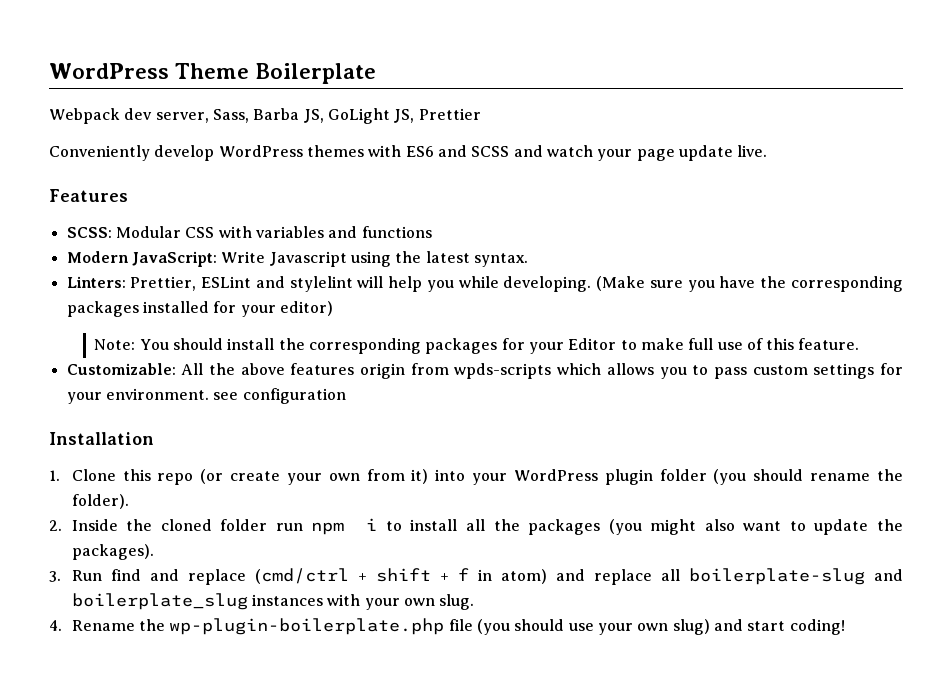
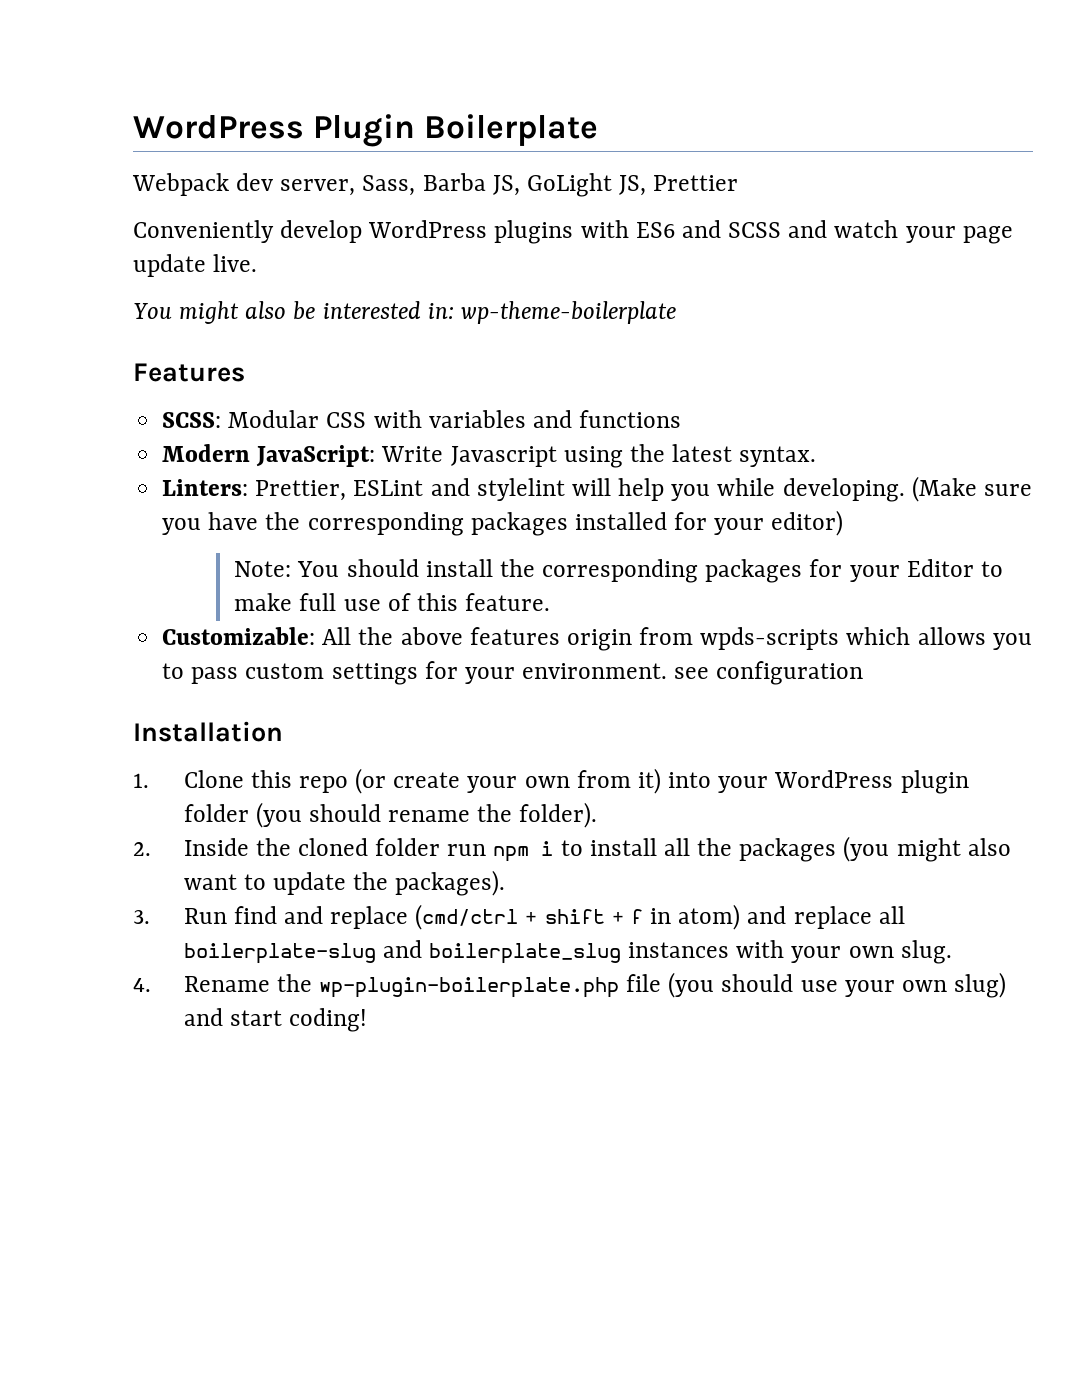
[49,63,250,79] WordPress Theme -> [133,114,416,147] WordPress Plugin
[306,145,364,157] themes -> [494,220,574,244] plugins
(768, 151) none -> [133,301,676,324] // You might also be interested in: wp-theme-boilerplate

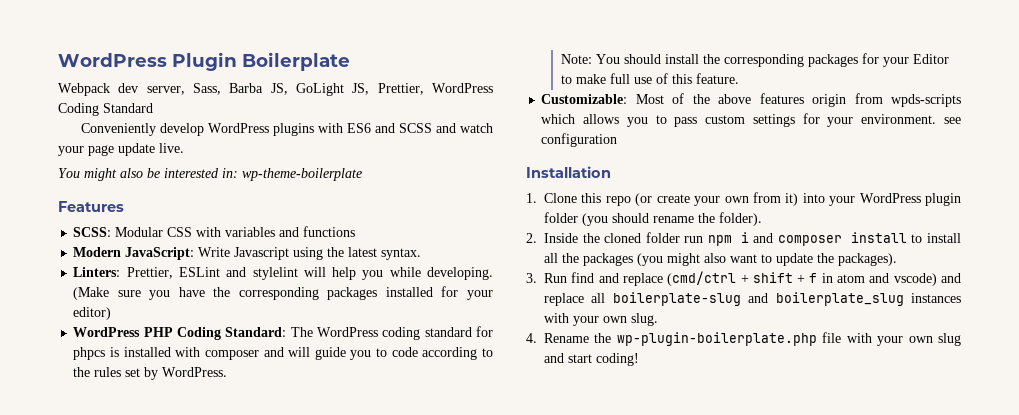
[653,175,739,191] Prettier -> [377,83,493,95] [58,103,153,116] Prettier, WordPress Coding Standard
(844, 523) none -> [73,326,493,340] [73,347,493,360] [73,367,228,380] // WordPress PHP Coding Standard: The WordPress coding standard for phpcs is installed with composer and will guide you to code according to the rules set by WordPress.
[322,627,352,645] All -> [635,93,685,104] Most of
(554, 848) none -> [753,232,907,246] and composer install
[678,904,741,930] atom) -> [837,273,937,286] atom and vscode)
[668,972,1007,998] (you should use your own slug) -> [846,333,962,346] with your own slug

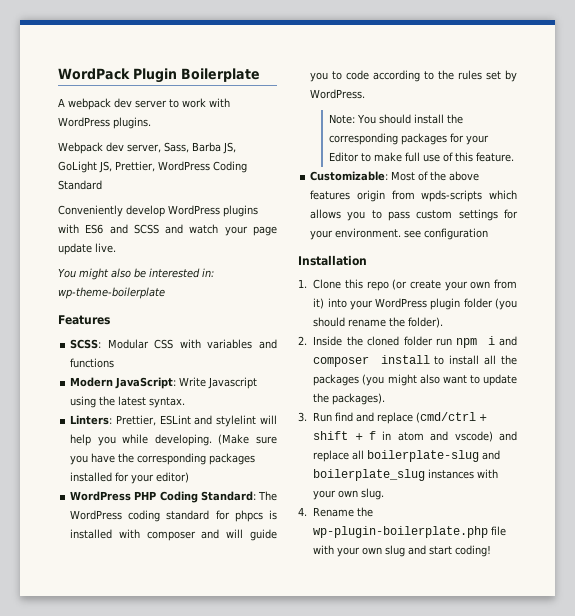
[58,53,167,67] WordPress -> [58,68,130,80] WordPack
(350, 61) none -> [58,98,230,110] [58,117,151,129] // A webpack dev server to work with WordPress plugins.

